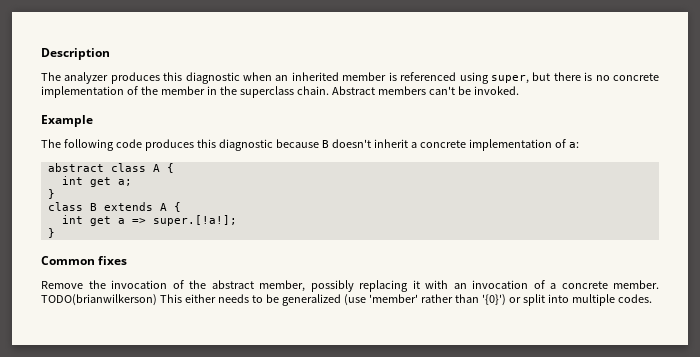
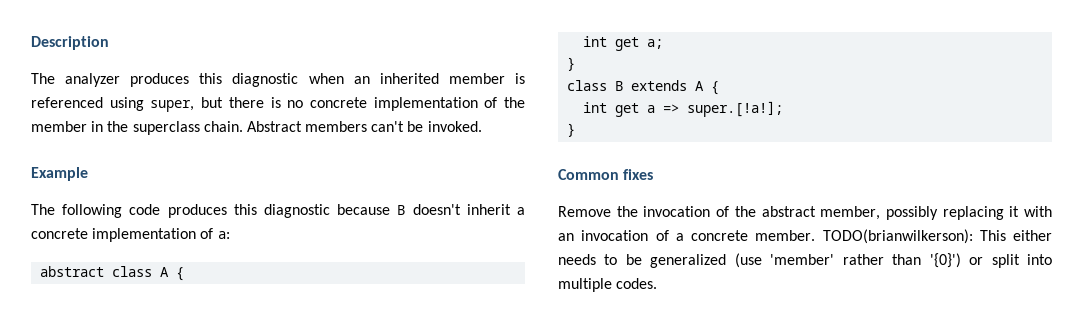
[41,294,157,306] TODO(brianwilkerson) -> [822,229,973,244] TODO(brianwilkerson):

